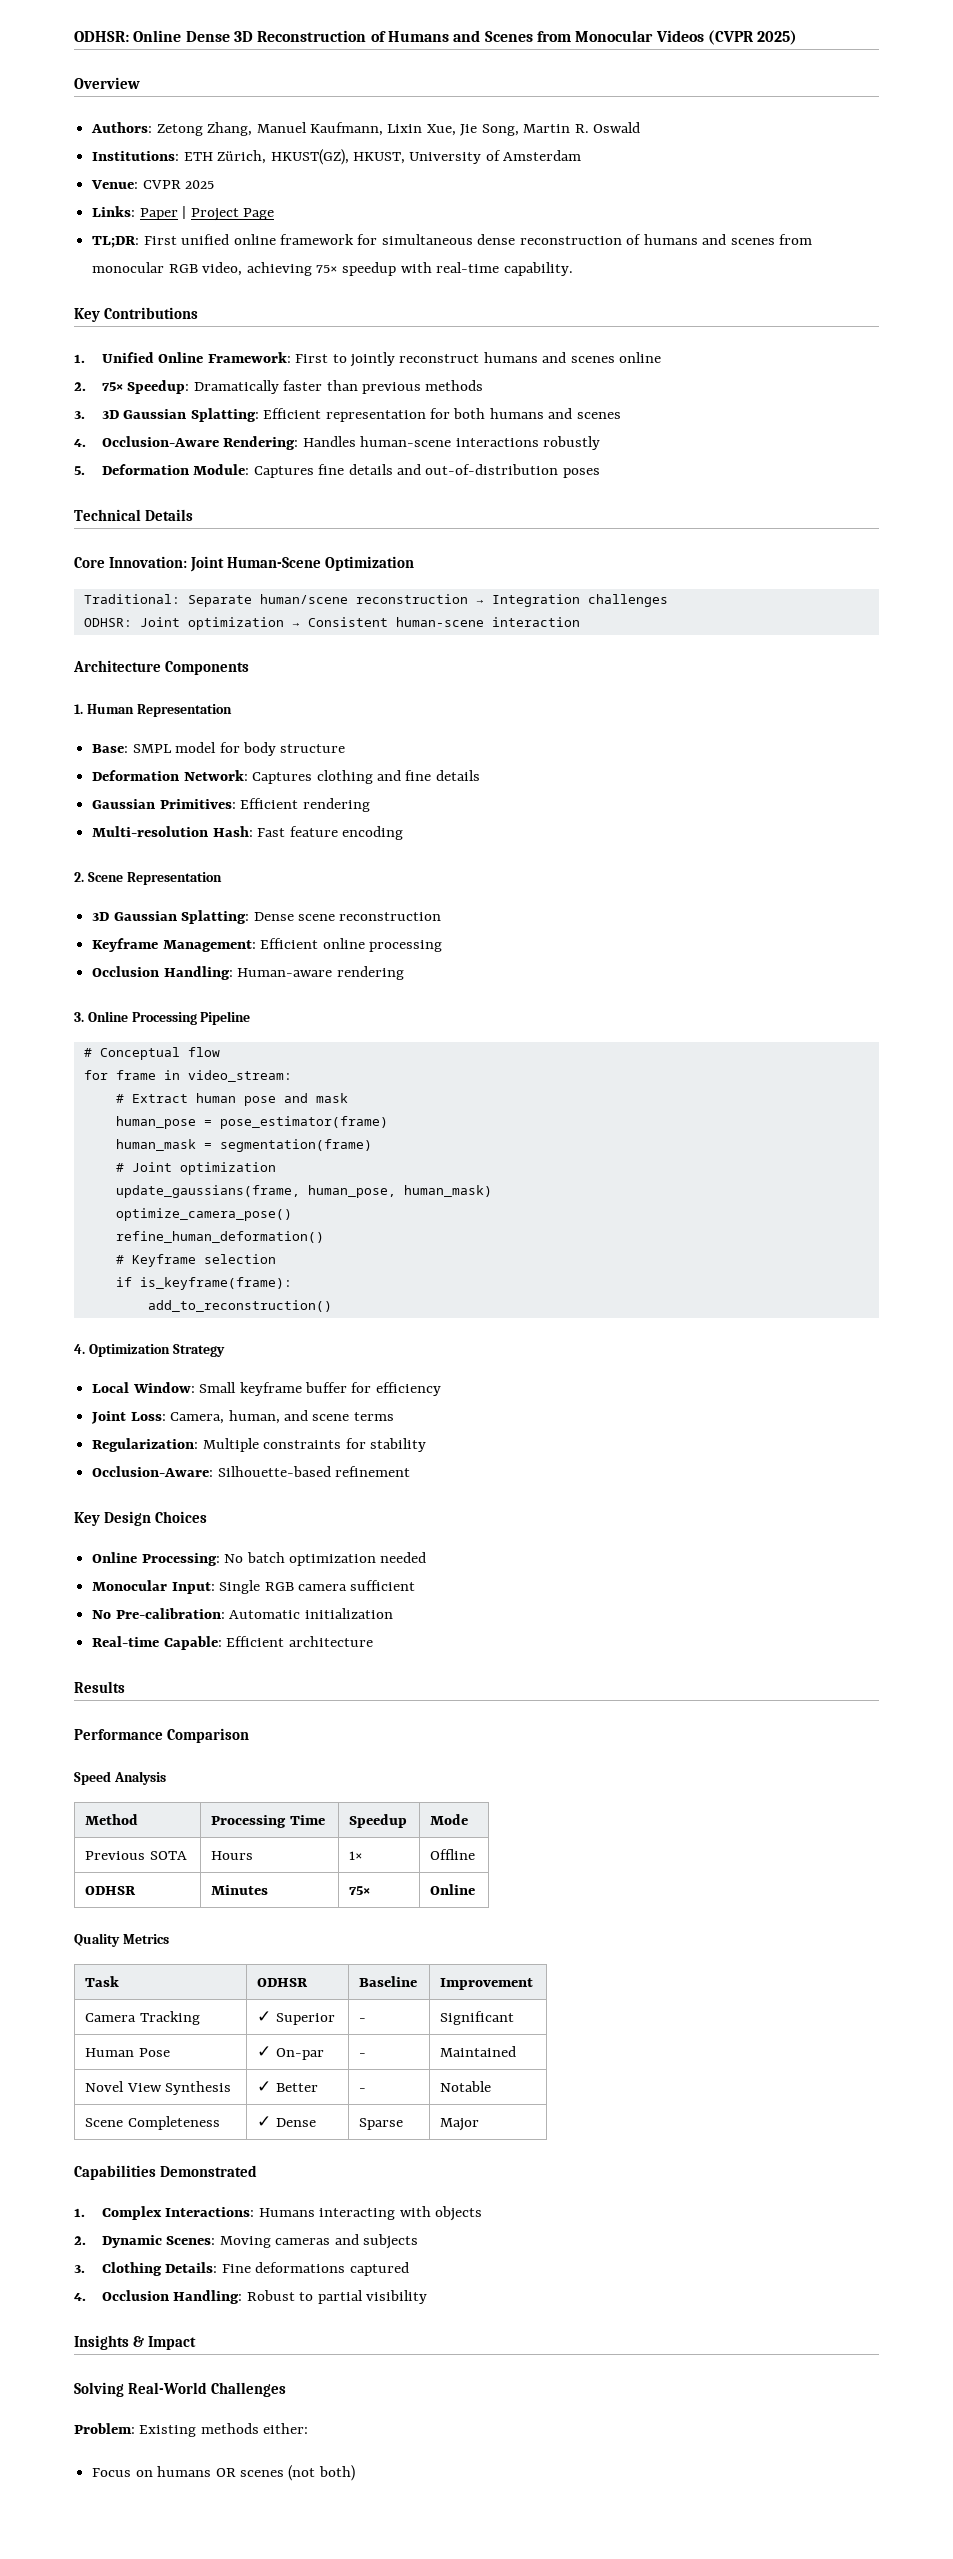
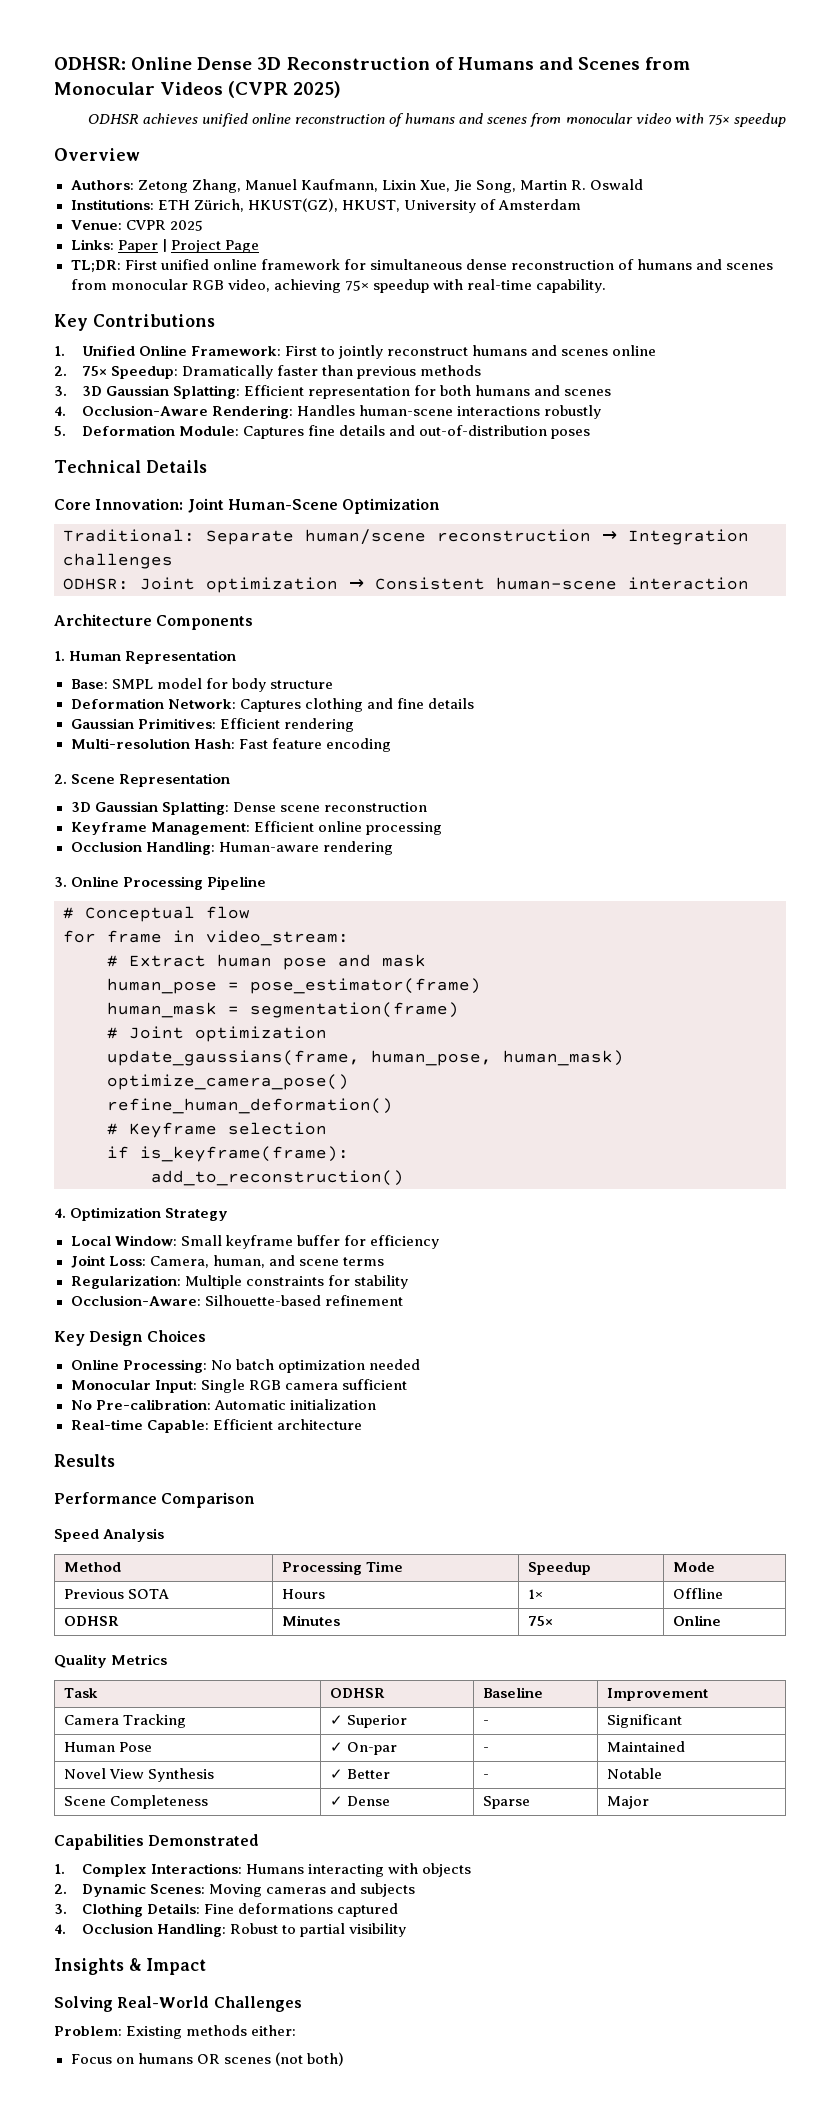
(798, 37) none -> [87,113,786,127] // ODHSR achieves unified online reconstruction of humans and scenes from monocular video with 75× speedup

